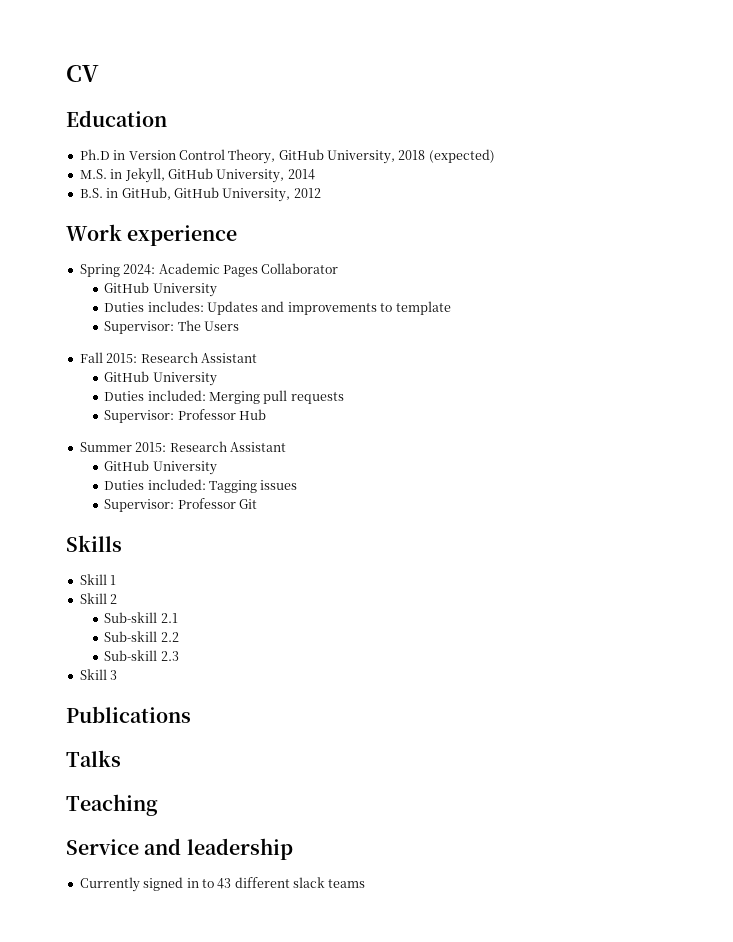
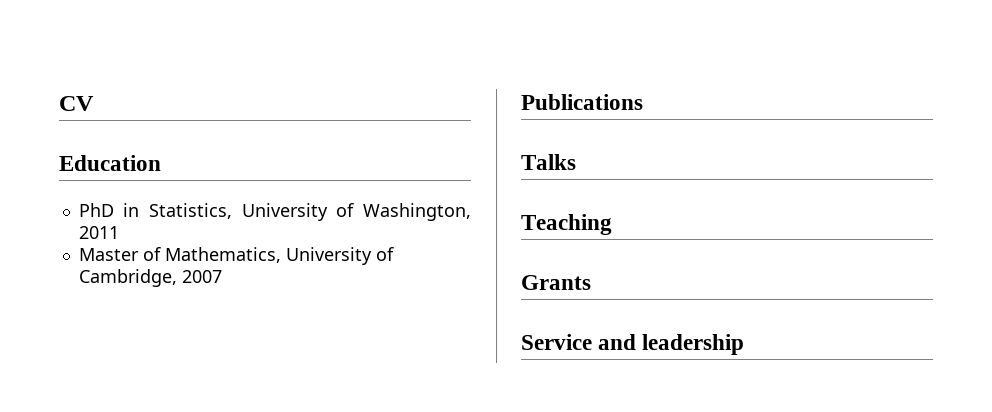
[79,149,495,164] [79,168,315,183] [79,187,321,202] [66,224,238,246] [79,263,339,277] [104,282,217,297] [104,301,451,315] [104,320,239,334] [79,352,257,363] [104,371,217,386] [104,390,344,404] [104,409,266,423] [79,441,286,452] [104,460,217,475] [104,479,298,493] [104,498,257,512] [66,535,122,552] [79,574,117,585] [79,593,118,604] [104,612,178,623] [104,631,179,642] [104,650,179,661] [79,669,118,680] Ph.D in Version Control Theory, GitHub University, 2018 (expected) // M.S. in Jekyll, GitHub University, 2014 // B.S. in GitHub, GitHub University, 2012 // Work experience // Spring 2024: Academic Pages Collaborator // GitHub University // Duties includes: Updates and improvements to template // Supervisor: The Users // Fall 2015: Research Assistant // GitHub University // Duties included: Merging pull requests // Supervisor: Professor Hub // Summer 2015: Research Assistant // GitHub University // Duties included: Tagging issues // Supervisor: Professor Git // Skills // Skill 1 // Skill 2 // Sub-skill 2.1 // Sub-skill 2.2 // Sub-skill 2.3 // Skill 3 -> [78,203,471,221] [78,226,119,239] [78,247,394,265] [78,269,222,287] PhD in Statistics, University of Washington, 2011 // Master of Mathematics, University of Cambridge, 2007
(158, 805) none -> [521,275,591,290] // Grants
[79,877,366,892] // Currently signed in to 43 different slack teams -> (745, 344) none

